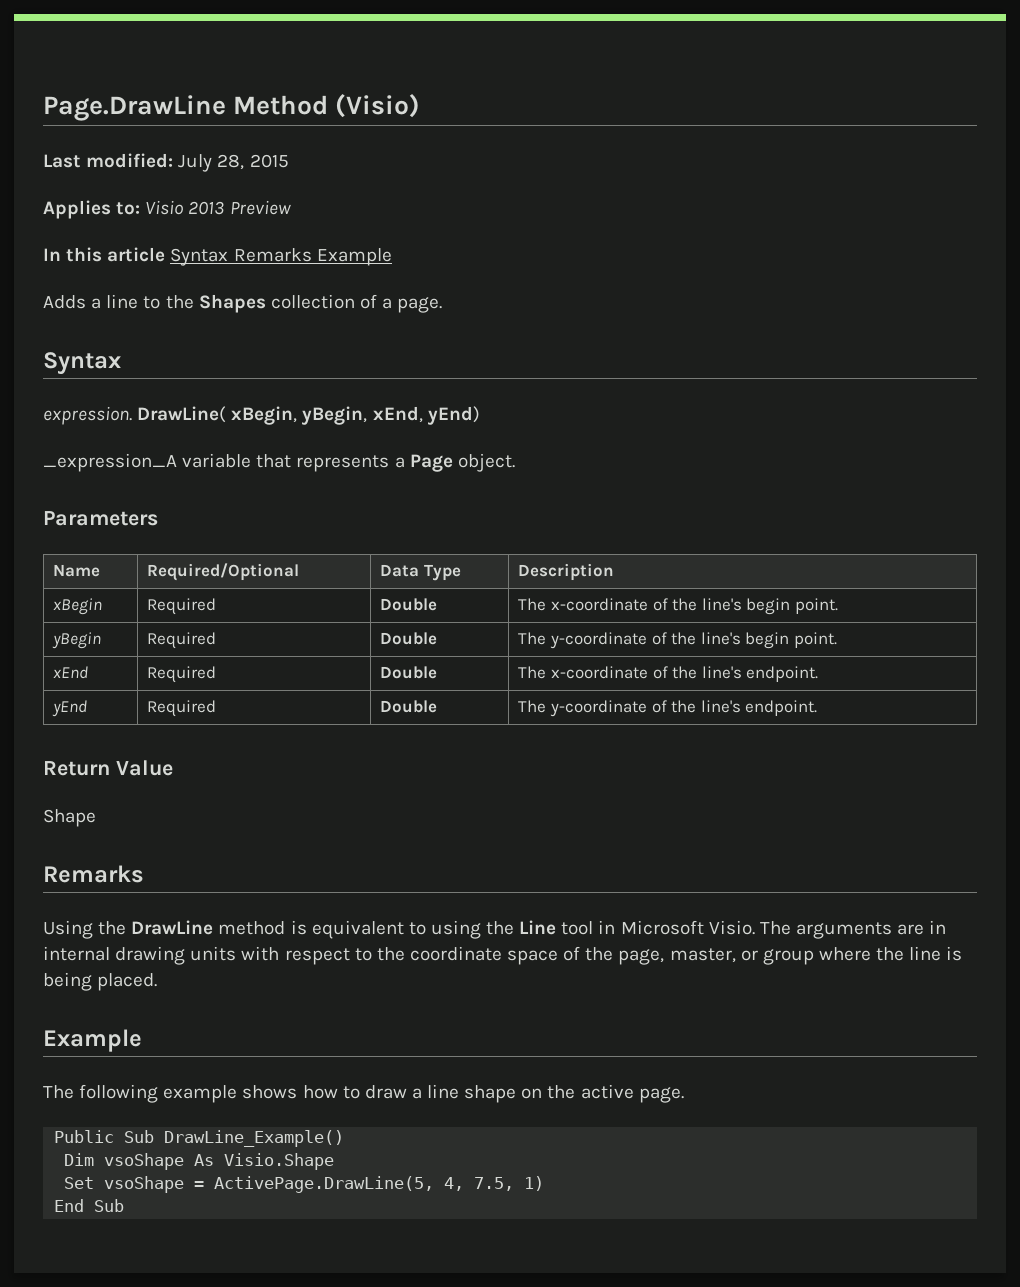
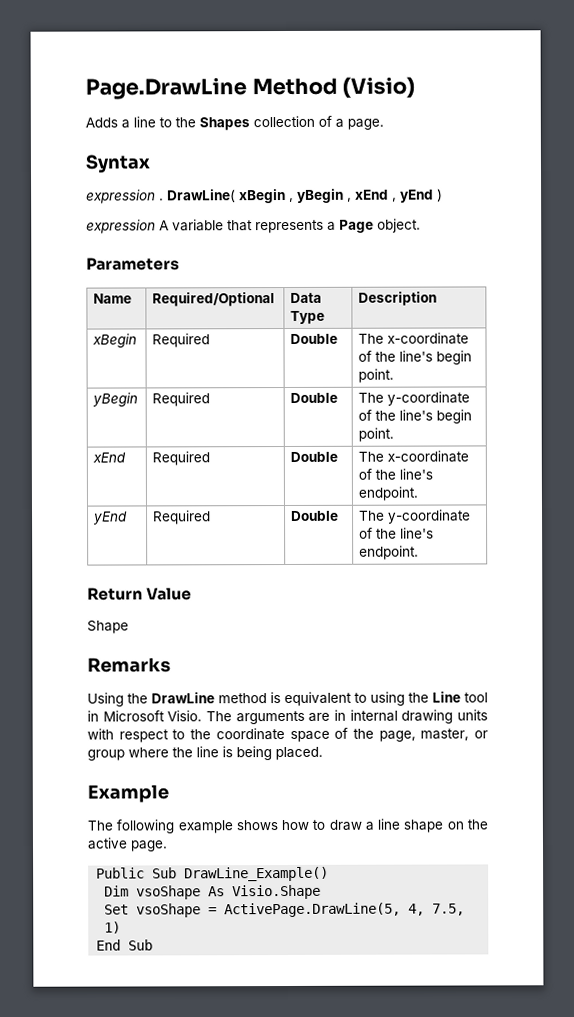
[43,153,289,172] [43,200,291,219] [43,247,392,266] // Last modified: July 28, 2015 // Applies to: Visio 2013 Preview // In this article Syntax Remarks Example -> (416, 87) none
[43,406,480,425] [43,453,177,472] expression. DrawLine( xBegin, yBegin, xEnd, yEnd) // _expression_A -> [86,188,443,204] [86,219,169,234] expression . DrawLine( xBegin , yBegin , xEnd , yEnd ) // expression A

